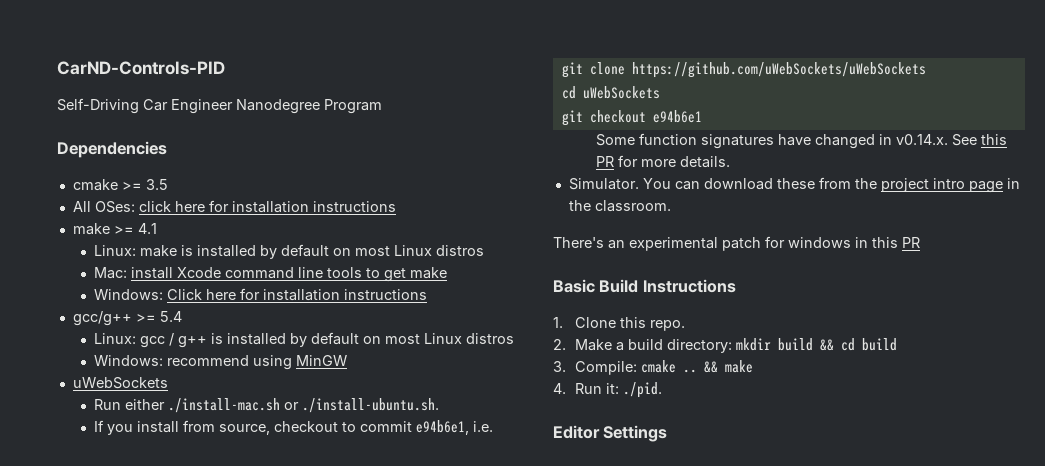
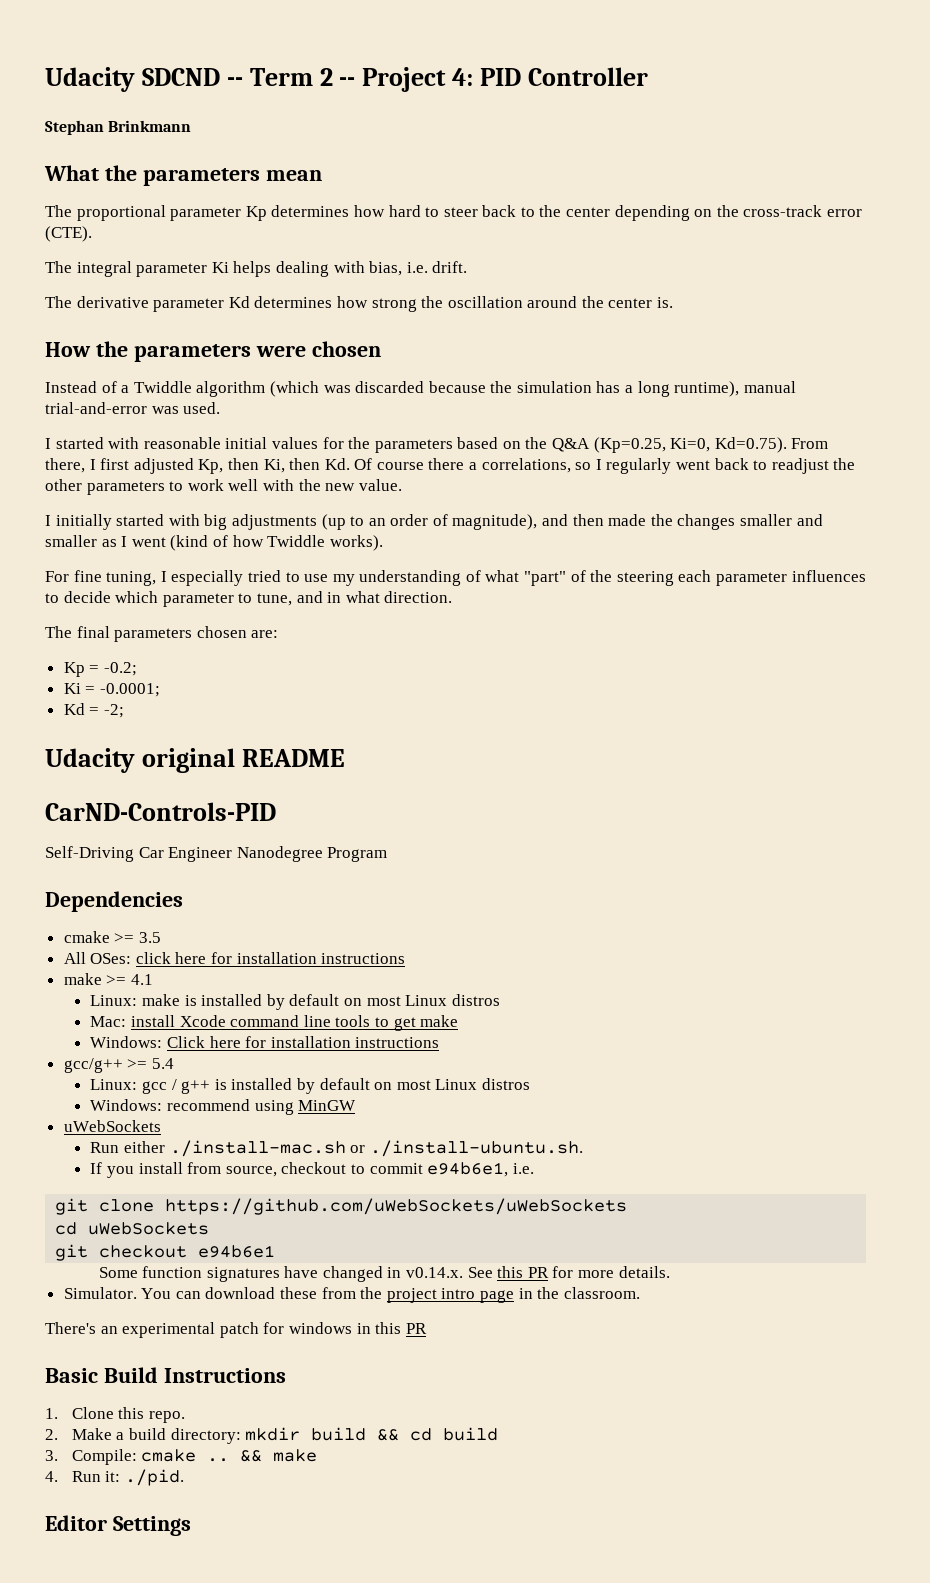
(57, 68) none -> [45,67,648,92] [45,120,192,135] [44,165,322,186] [45,205,863,221] [45,226,92,242] [45,261,468,277] [45,296,674,312] [45,341,381,362] [45,381,796,397] [45,402,221,414] [45,437,829,453] [45,458,856,474] [45,479,402,495] [45,514,823,530] [45,535,383,551] [45,570,866,586] [45,591,453,607] [45,626,279,642] [63,662,137,677] [63,683,160,697] [63,703,124,718] [45,748,345,773] Udacity SDCND -- Term 2 -- Project 4: PID Controller // Stephan Brinkmann // What the parameters mean // The proportional parameter Kp determines how hard to steer back to the center depending on the cross-track error (CTE). // The integral parameter Ki helps dealing with bias, i.e. drift. // The derivative parameter Kd determines how strong the oscillation around the center is. // How the parameters were chosen // Instead of a Twiddle algorithm (which was discarded because the simulation has a long runtime), manual trial-and-error was used. // I started with reasonable initial values for the parameters based on the Q&A (Kp=0.25, Ki=0, Kd=0.75). From there, I first adjusted Kp, then Ki, then Kd. Of course there a correlations, so I regularly went back to readjust the other parameters to work well with the new value. // I initially started with big adjustments (up to an order of magnitude), and then made the changes smaller and smaller as I went (kind of how Twiddle works). // For fine tuning, I especially tried to use my understanding of what "part" of the steering each parameter influences to decide which parameter to tune, and in what direction. // The final parameters chosen are: // Kp = -0.2; // Ki = -0.0001; // Kd = -2; // Udacity original README //

